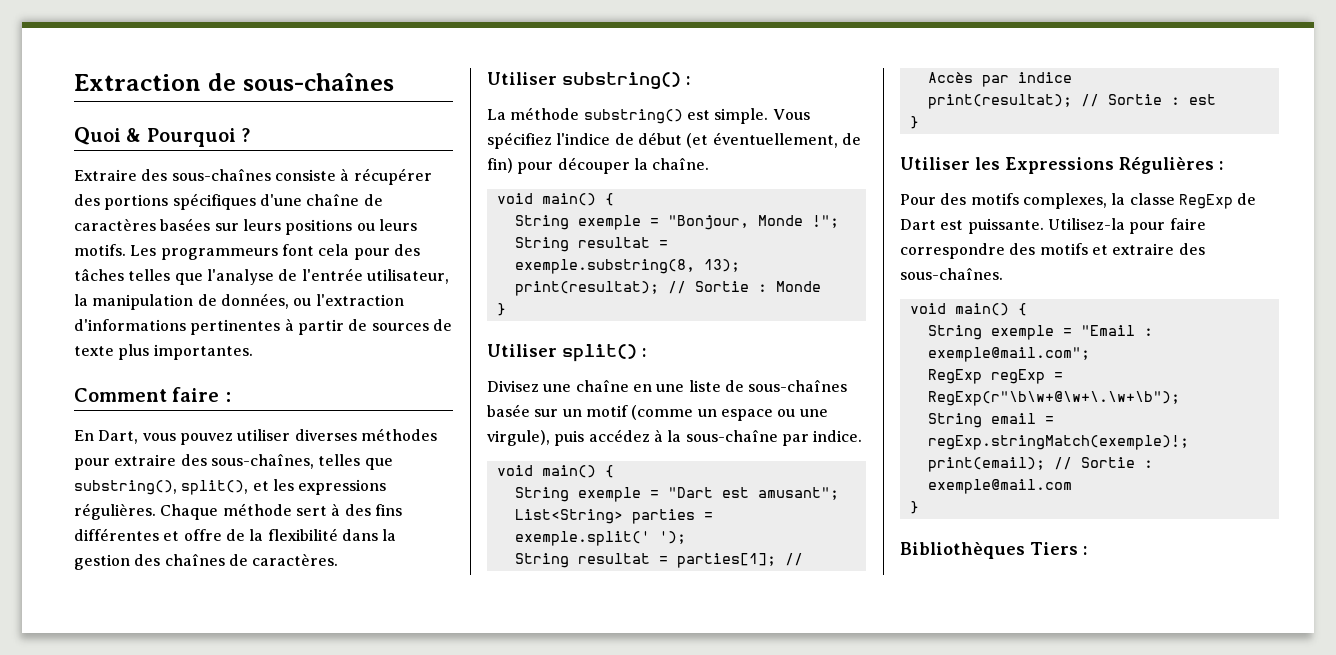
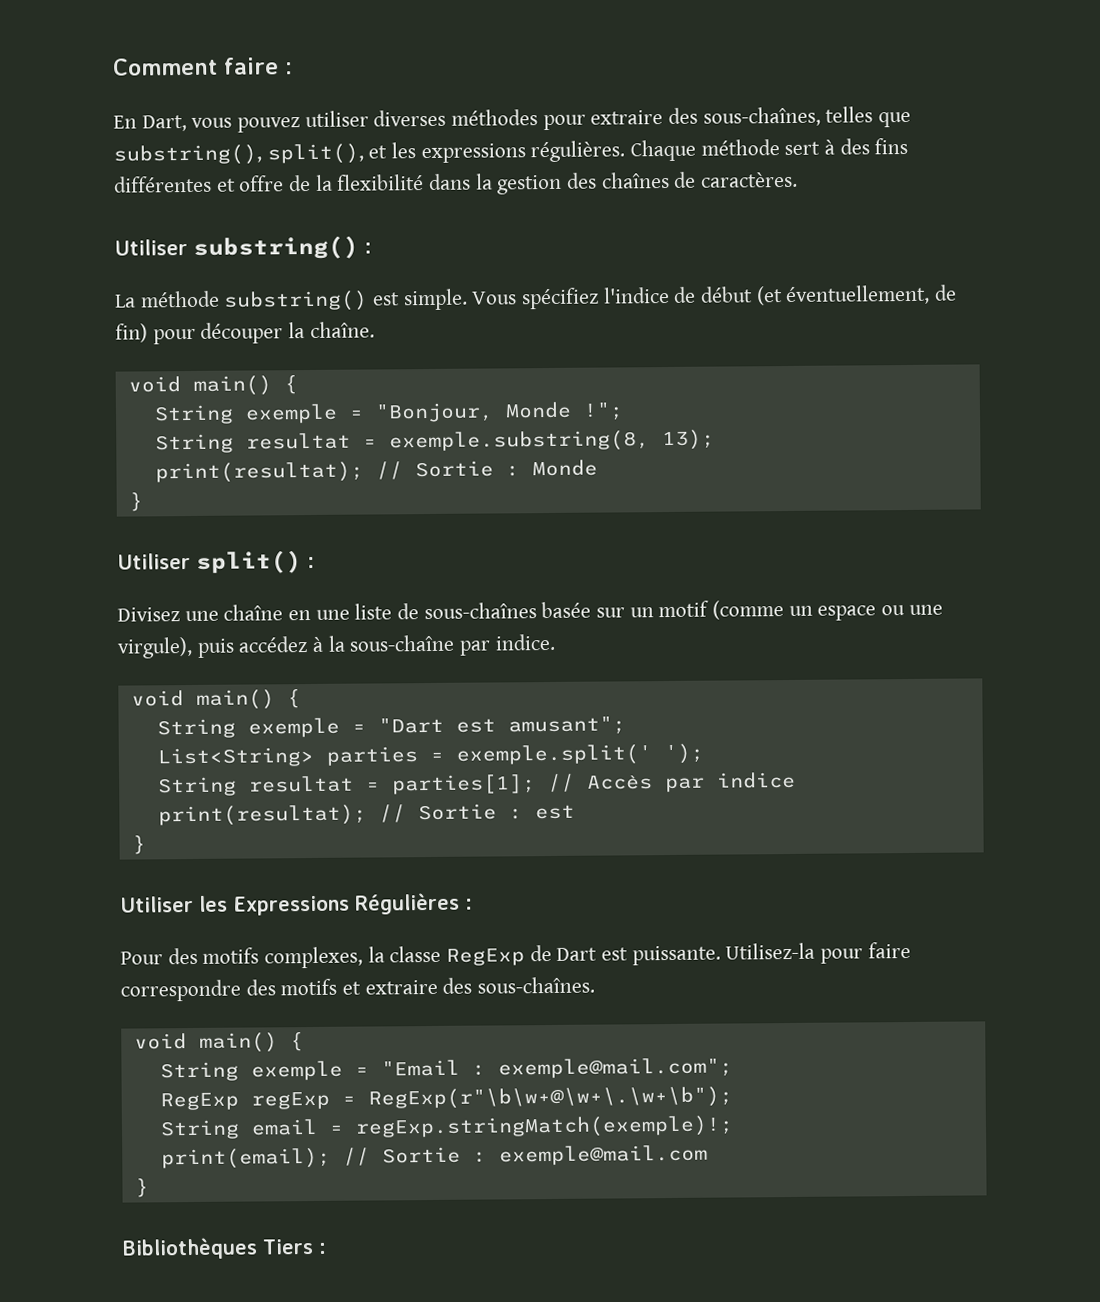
[74,73,394,91] [74,127,251,147] [74,168,432,185] [74,193,383,210] [74,218,417,235] [74,244,420,260] [74,268,449,285] [74,293,404,310] [74,318,452,335] [74,344,253,360] Extraction de sous-chaînes // Quoi & Pourquoi ? // Extraire des sous-chaînes consiste à récupérer des portions spécifiques d'une chaîne de caractères basées sur leurs positions ou leurs motifs. Les programmeurs font cela pour des tâches telles que l'analyse de l'entrée utilisateur, la manipulation de données, ou l'extraction d'informations pertinentes à partir de sources de texte plus importantes. // -> (113, 66) none

